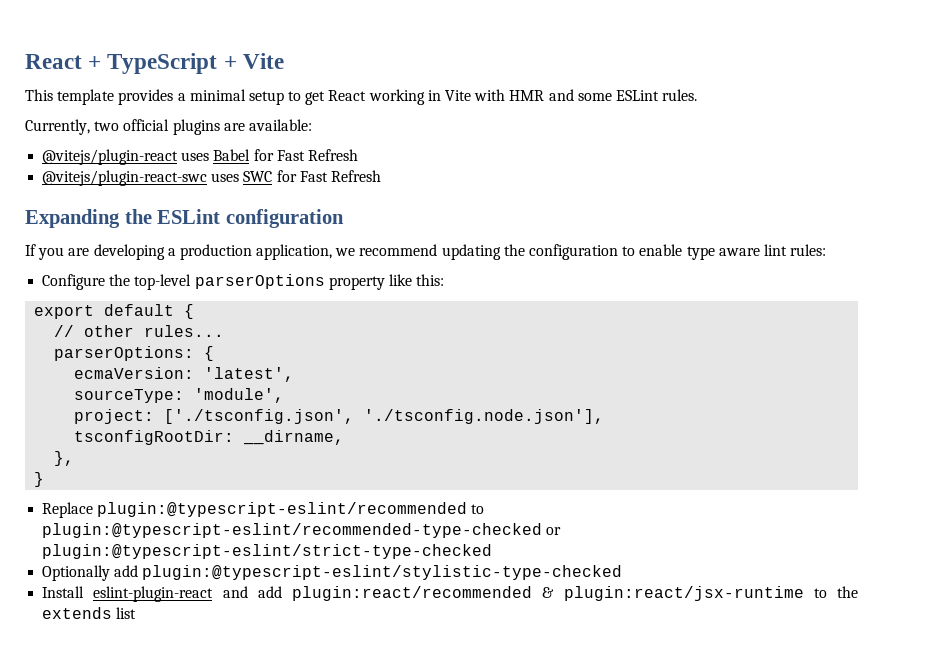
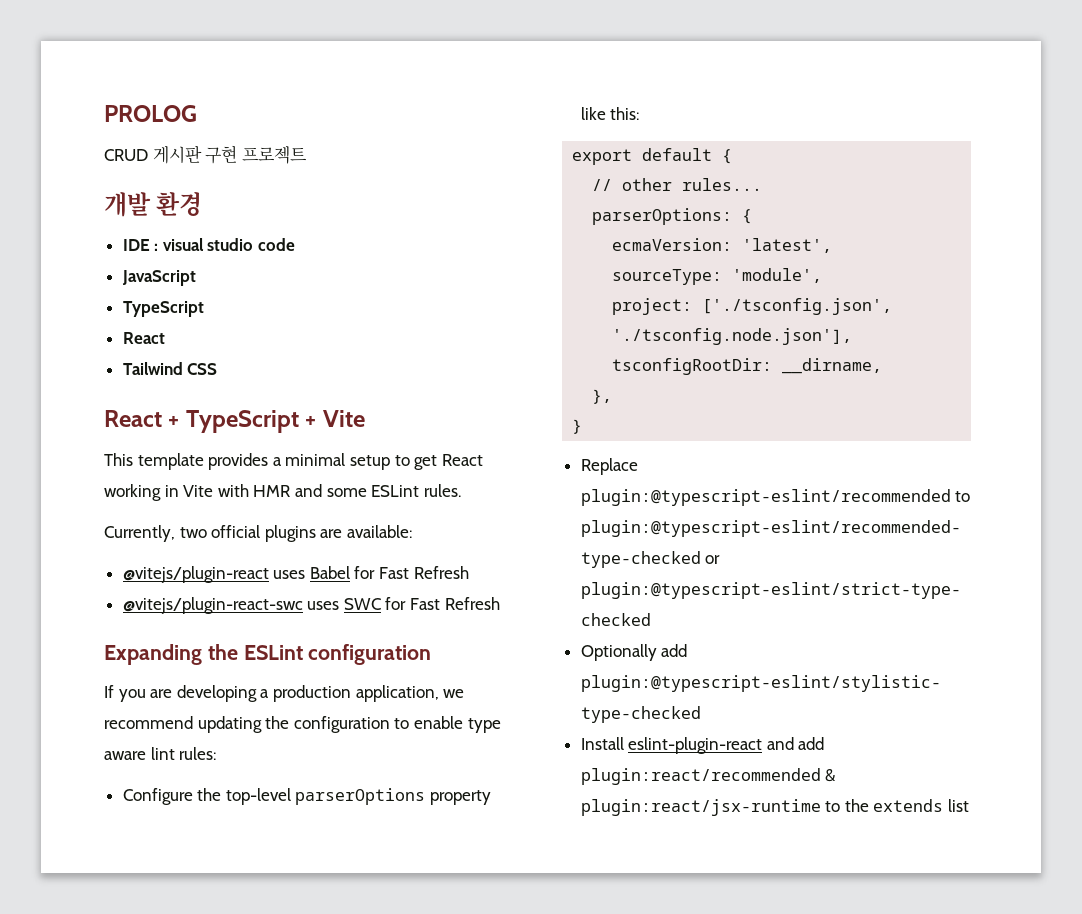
(25, 61) none -> [104,105,197,122] [104,145,307,164] [104,192,203,217] [122,238,296,251] [121,270,196,286] [122,301,204,317] [122,332,165,344] [122,362,218,375] PROLOG // CRUD 게시판 구현 프로젝트 // 개발 환경 // IDE : visual studio code // JavaScript // TypeScript // React // Tailwind CSS //

